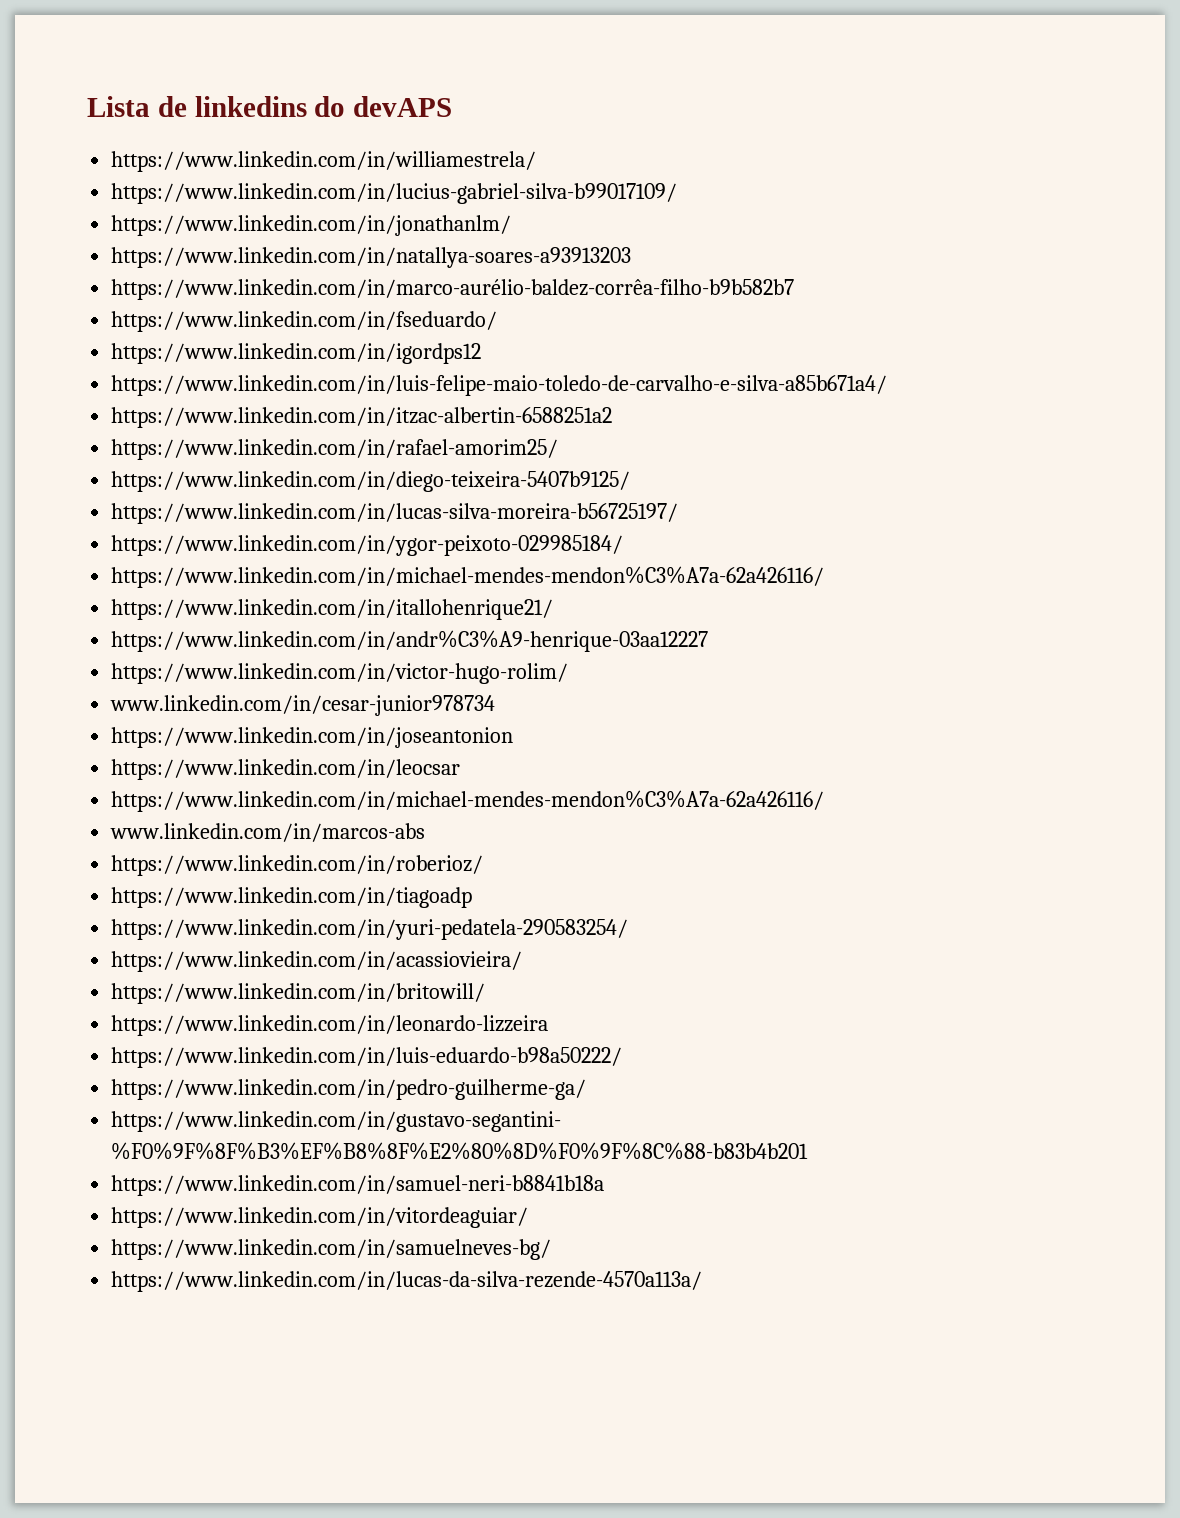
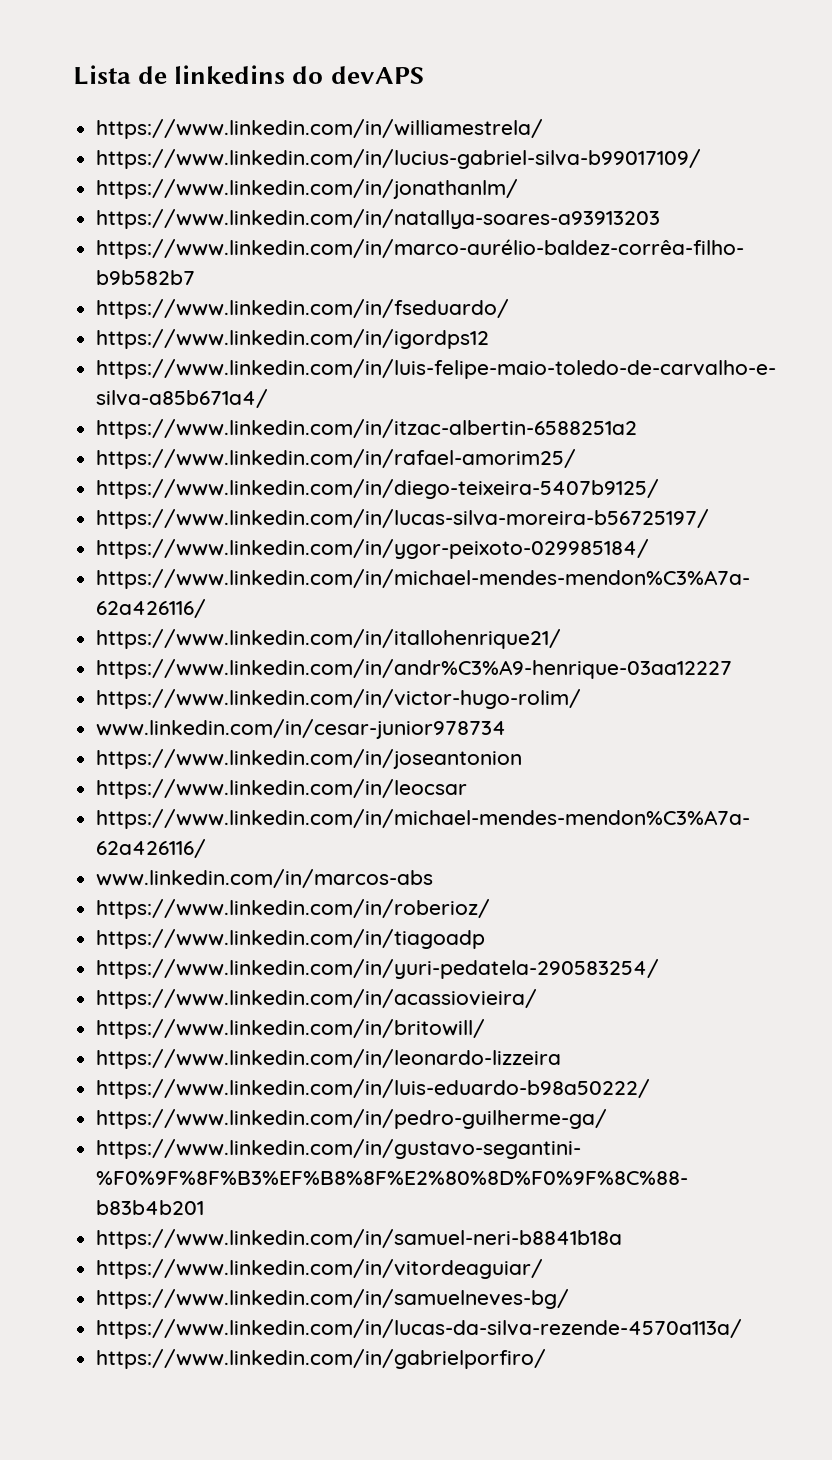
(703, 1281) none -> [96,1349,547,1369] // https://www.linkedin.com/in/gabrielporfiro/

